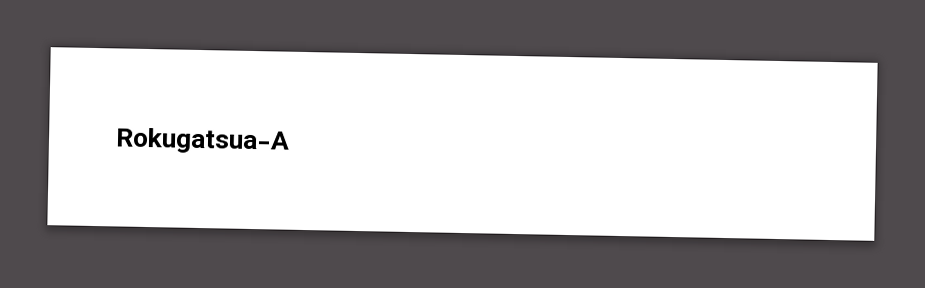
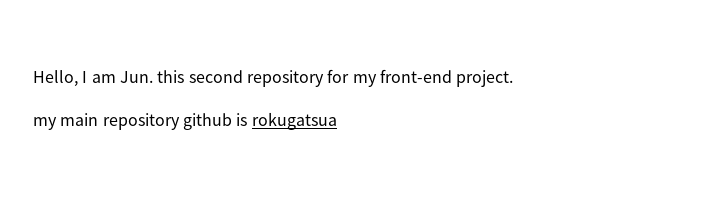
[115,127,290,155] Rokugatsua-A -> [33,69,514,87] [33,112,337,130] Hello, I am Jun. this second repository for my front-end project. // my main repository github is rokugatsua

